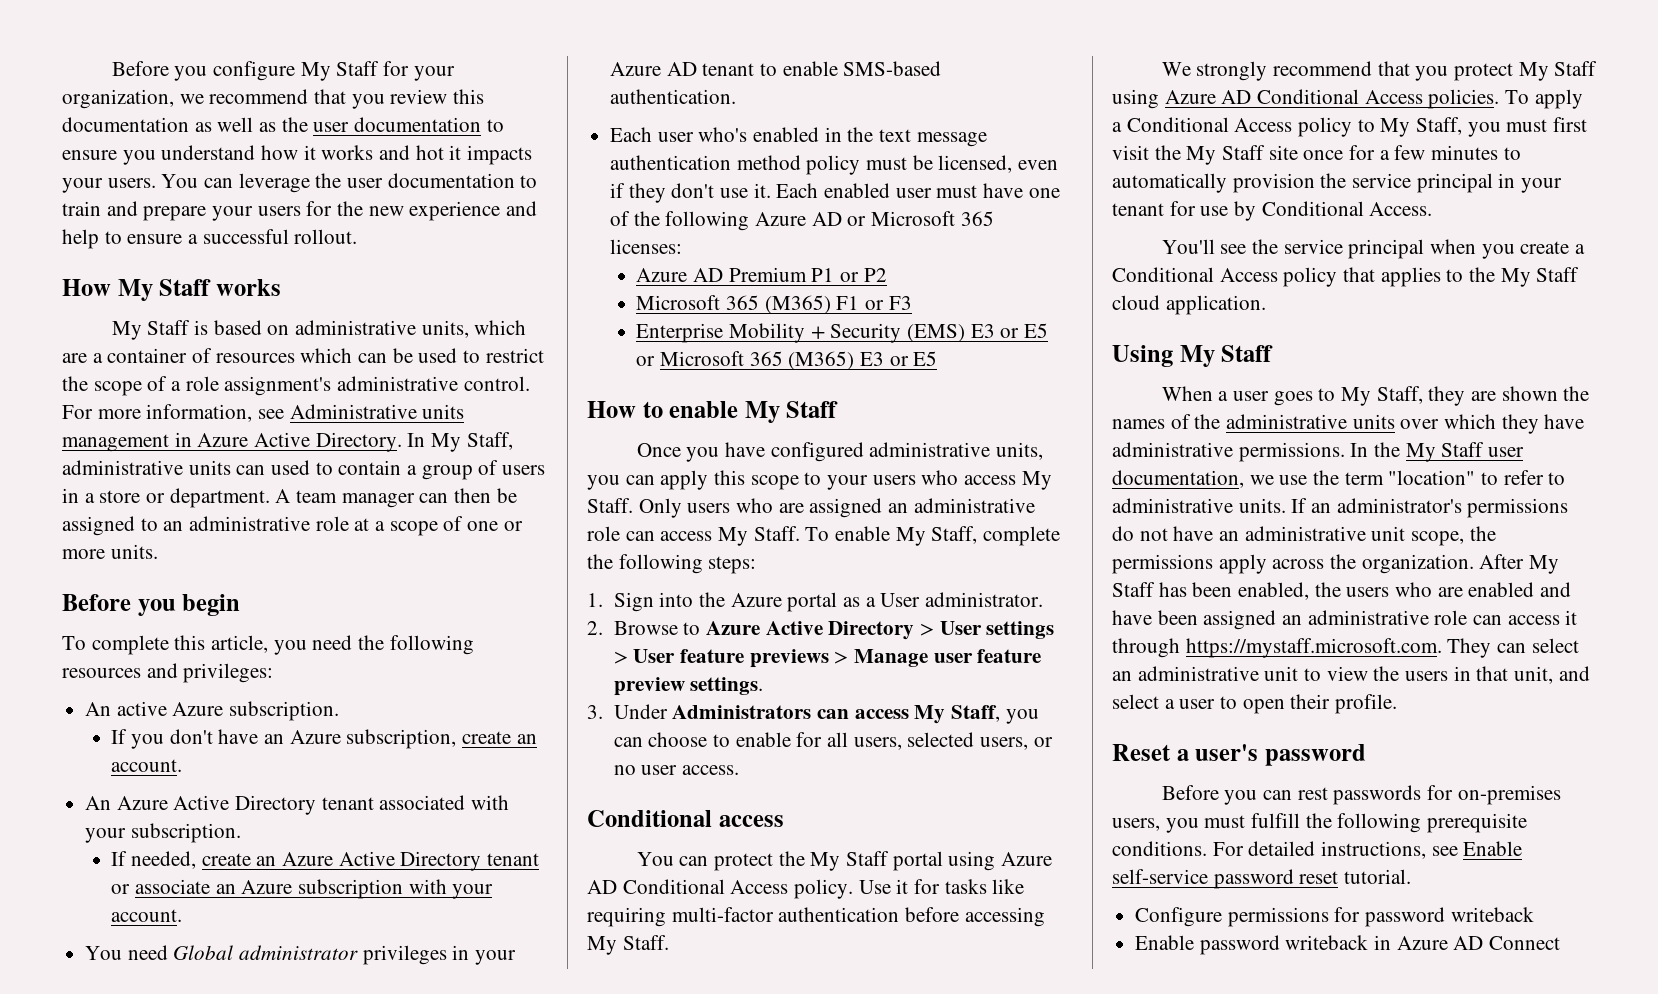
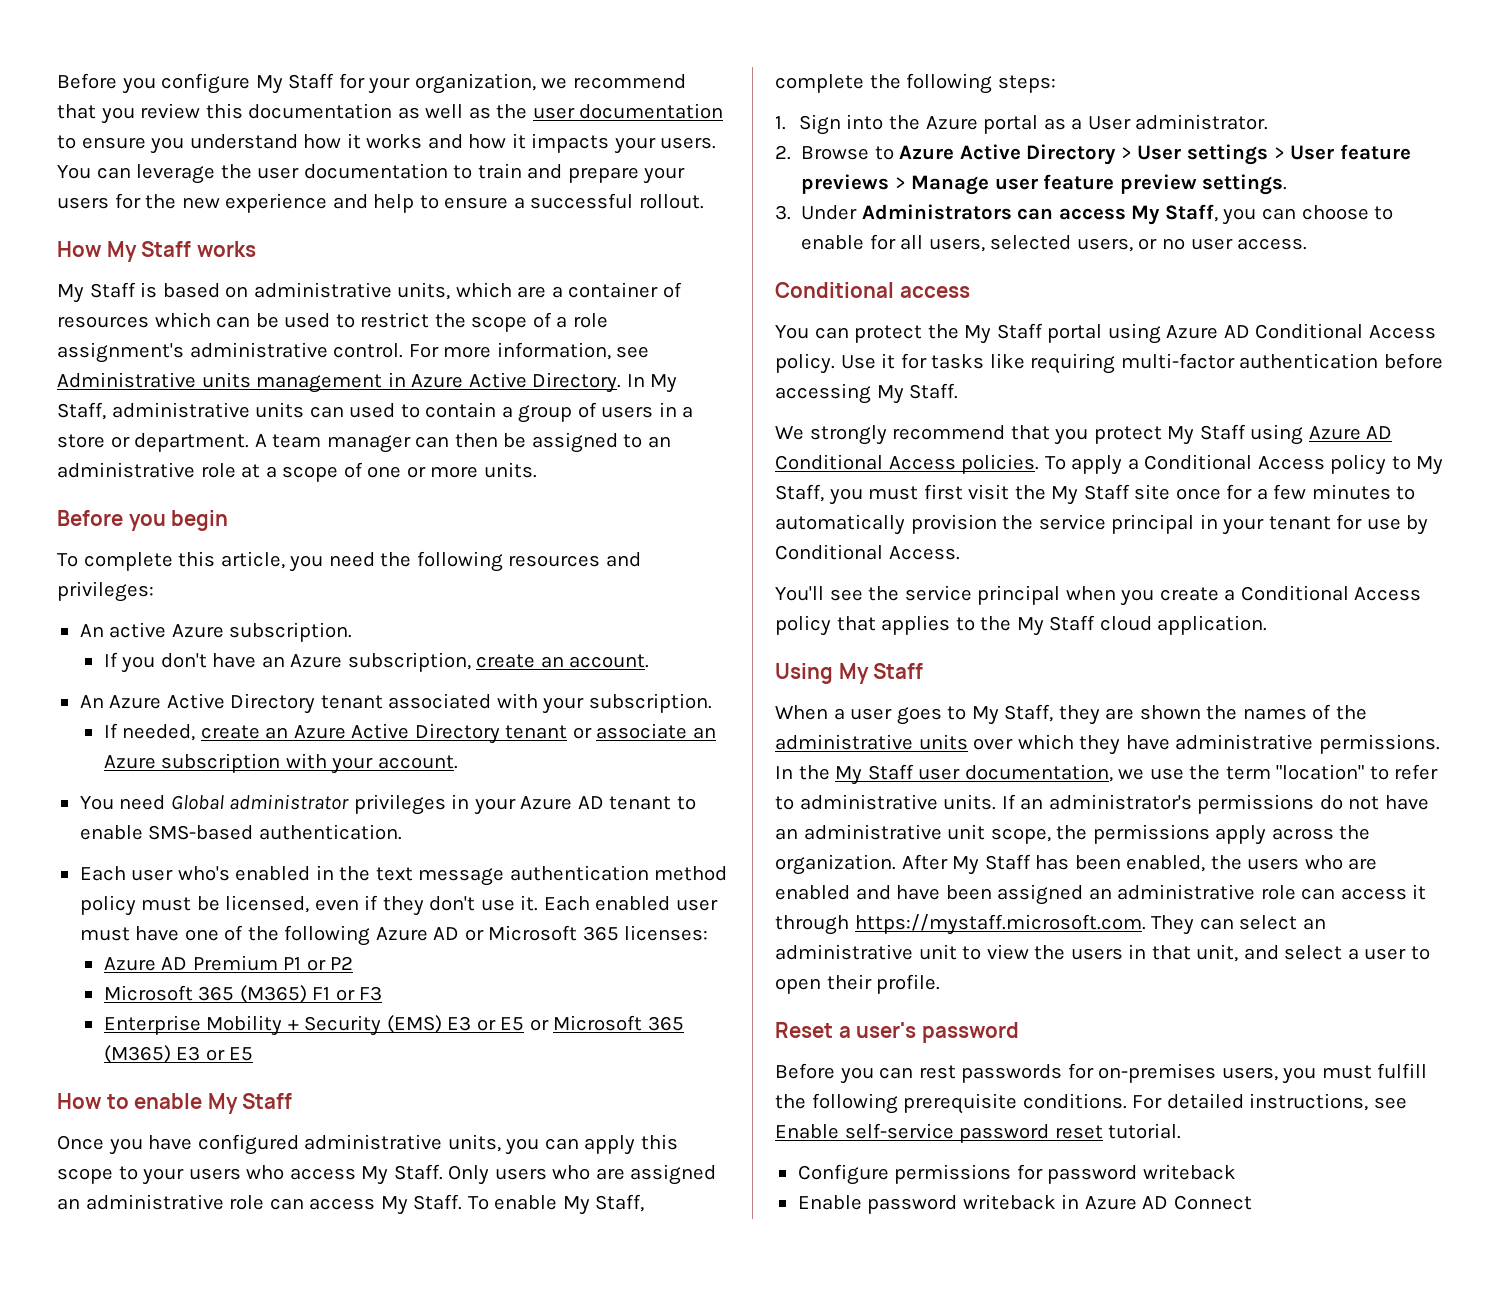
[415,145,444,160] hot -> [468,134,507,149] how

